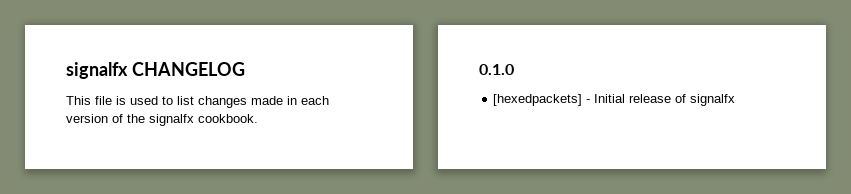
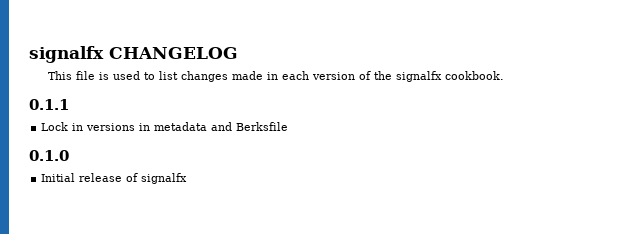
(258, 118) none -> [29,99,69,110] [41,122,289,131] // 0.1.1 // Lock in versions in metadata and Berksfile
[493,94,591,106] [hexedpackets] - -> (69, 155) none

